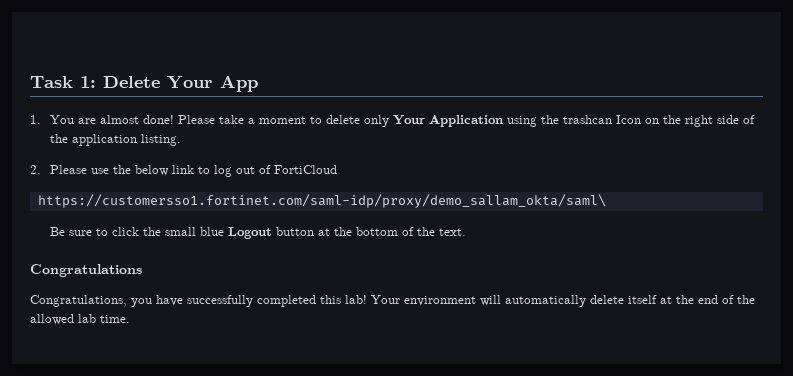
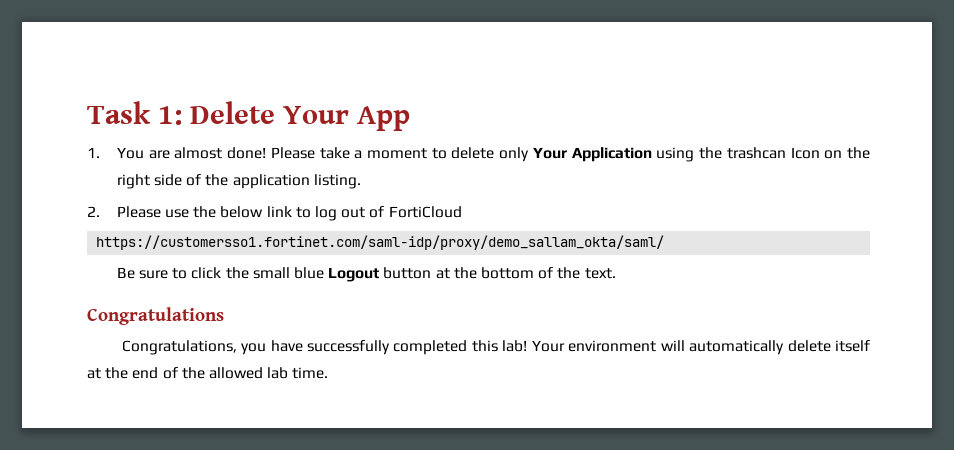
[37,194,606,208] https://customersso1.fortinet.com/saml-idp/proxy/demo_sallam_okta/saml\ -> [96,235,665,250] https://customersso1.fortinet.com/saml-idp/proxy/demo_sallam_okta/saml/

